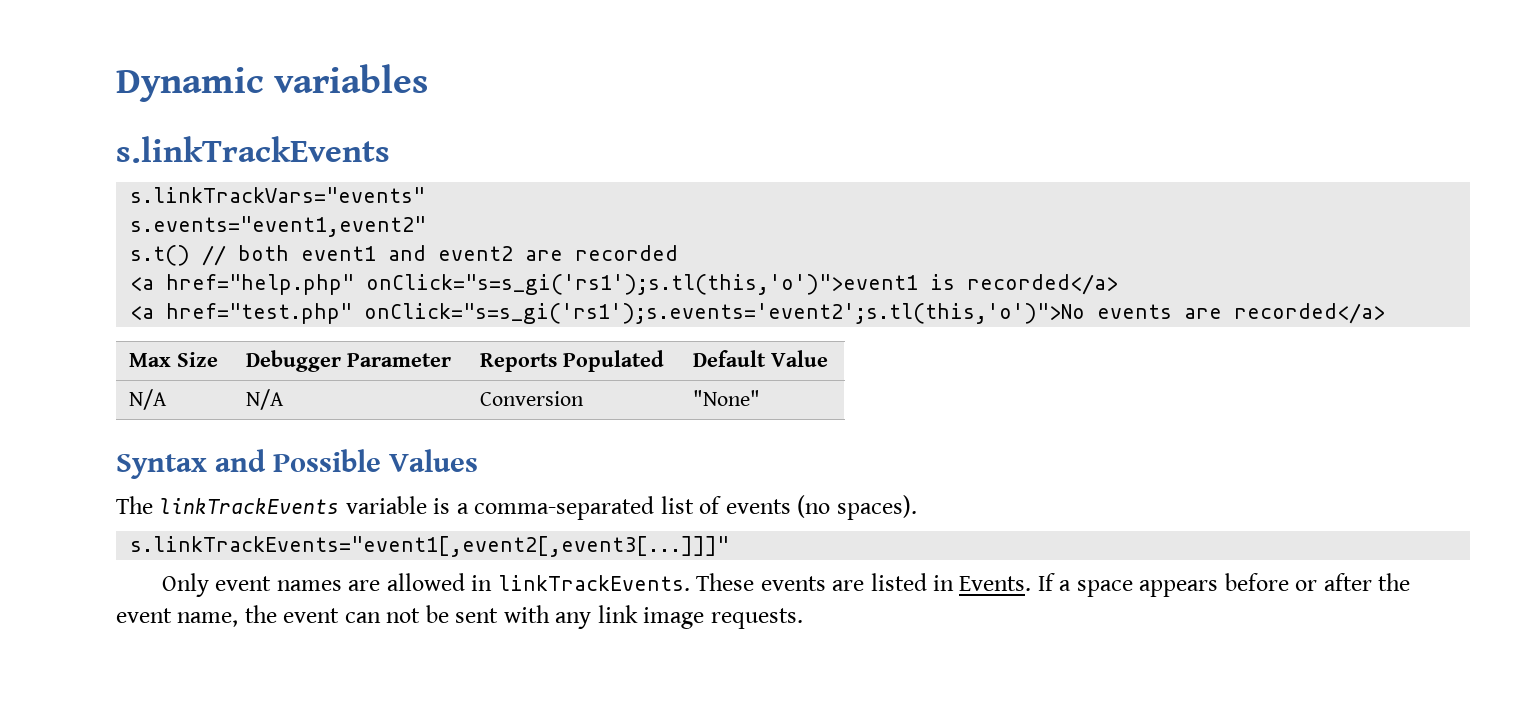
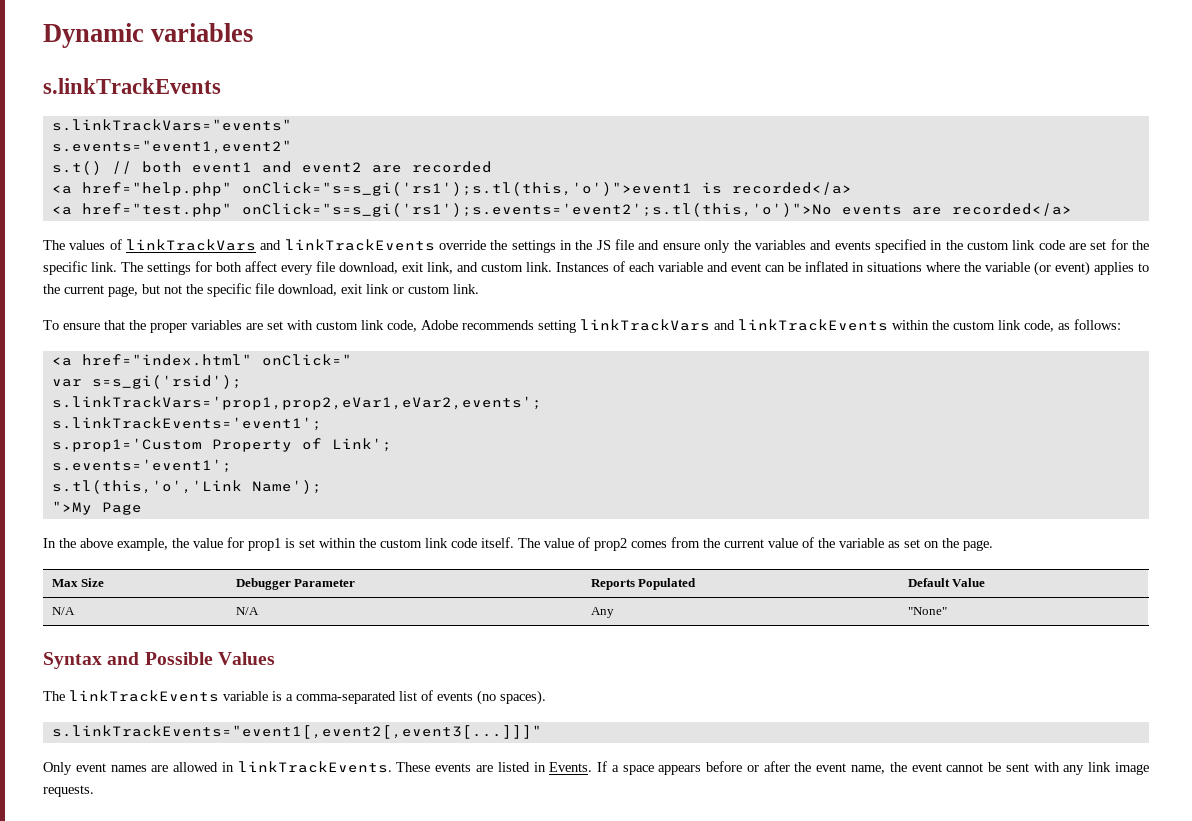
(1386, 313) none -> [43,239,1149,253] [43,261,1149,276] [43,283,479,297] [43,319,1121,333] [51,354,352,366] [51,375,242,389] [51,396,542,410] [51,417,322,431] [51,438,392,452] [51,459,232,473] [51,480,322,494] [51,501,142,515] [43,537,993,551] // The values of linkTrackVars and linkTrackEvents override the settings in the JS file and ensure only the variables and events specified in the custom link code are set for the specific link. The settings for both affect every file download, exit link, and custom link. Instances of each variable and event can be inflated in situations where the variable (or event) applies to the current page, but not the specific file download, exit link or custom link. // To ensure that the proper variables are set with custom link code, Adobe recommends setting linkTrackVars and linkTrackEvents within the custom link code, as follows: // <a href="index.html" onClick=" // var s=s_gi('rsid'); // s.linkTrackVars='prop1,prop2,eVar1,eVar2,events'; // s.linkTrackEvents='event1'; // s.prop1='Custom Property of Link'; // s.events='event1'; // s.tl(this,'o','Link Name'); // ">My Page // In the above example, the value for prop1 is set within the custom link code itself. The value of prop2 comes from the current value of the variable as set on the page.
[480,391,585,406] Conversion -> [590,607,614,618] Any
[344,608,421,623] can not -> [946,763,984,772] cannot

